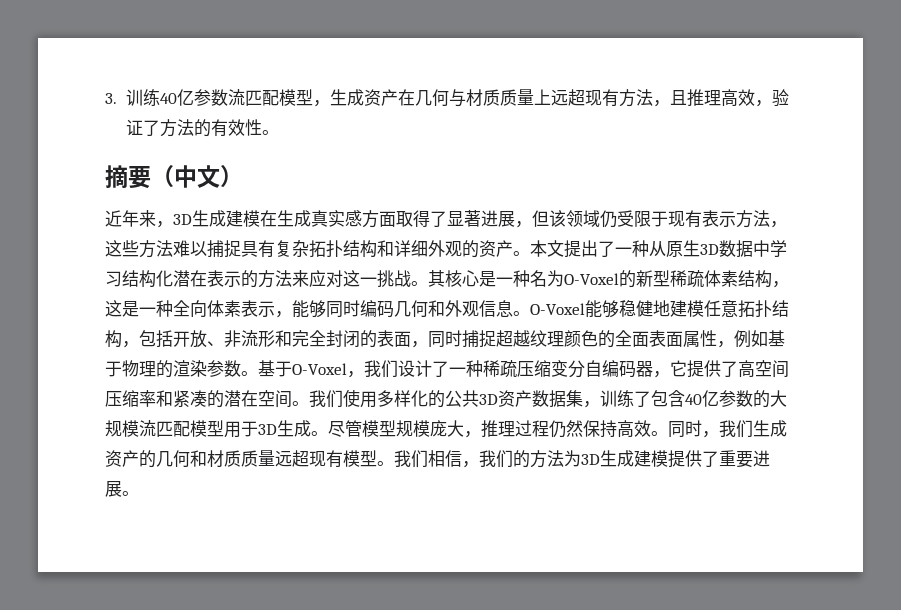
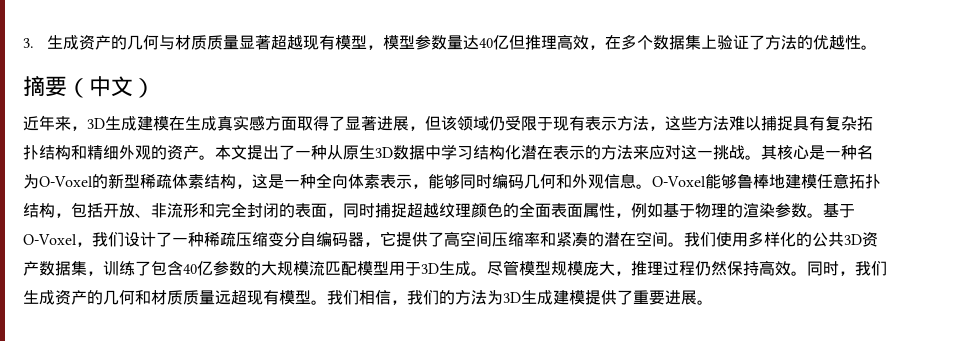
[125,89,415,107] 训练40亿参数流匹配模型，生成资产在 -> [46,35,127,50] 生成资产的
[533,89,772,107] 上远超现有方法，且推理高效， -> [238,34,717,50] 显著超越现有模型，模型参数量达40亿但推理高效，在多个数据集上
[210,119,245,137] 有效 -> [812,35,845,50] 优越
[394,240,411,257] 详 -> [87,145,103,160] 精
[619,300,653,317] 稳健 -> [737,173,769,189] 鲁棒

